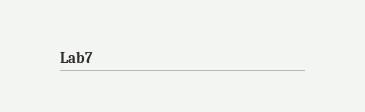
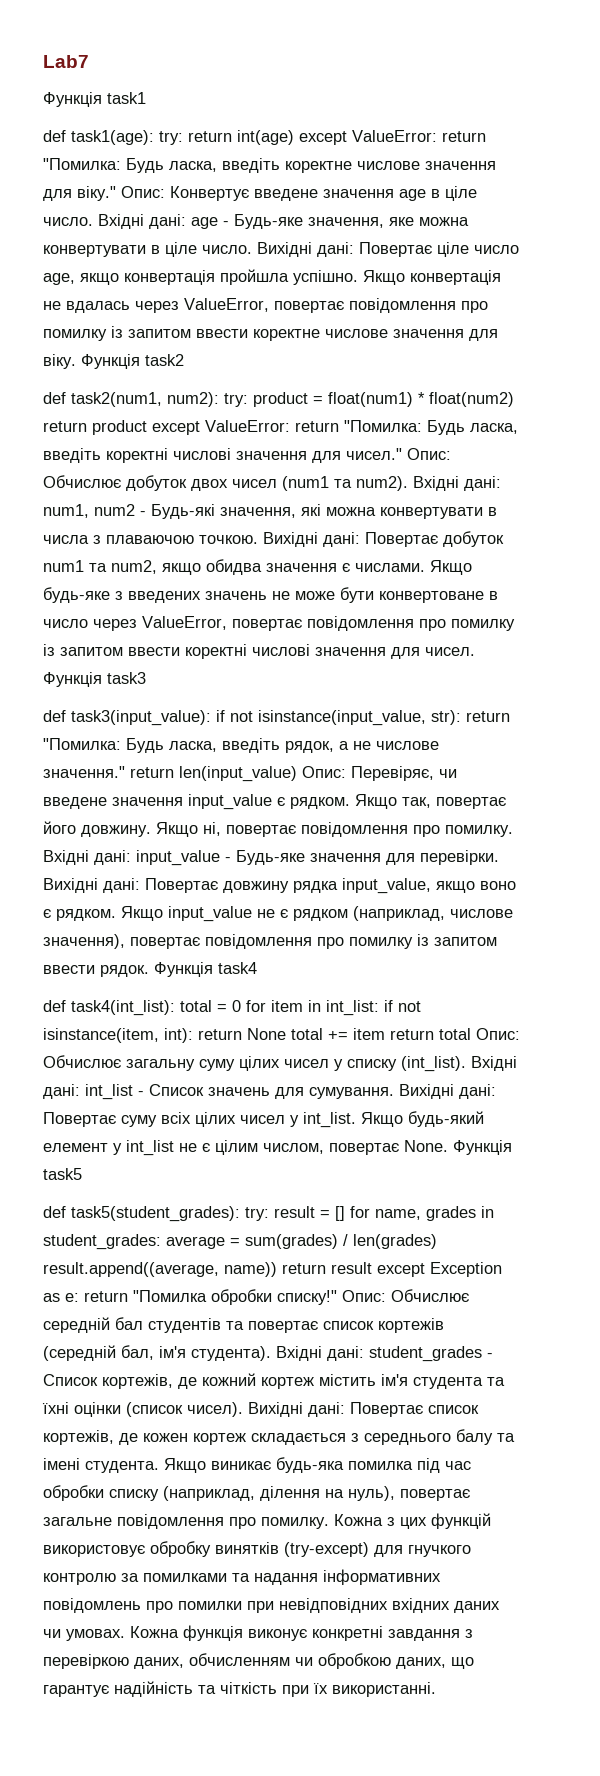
(93, 57) none -> [43,92,146,107] [43,130,486,145] [43,158,496,173] [43,186,477,201] [43,214,469,229] [43,242,519,257] [43,269,501,285] [43,298,488,313] [43,326,498,341] [43,354,184,369] [43,392,514,407] [43,420,518,435] [43,448,451,463] [43,475,501,491] [43,504,497,519] [43,531,504,547] [43,559,472,575] [43,587,498,603] [43,616,515,631] [43,644,475,659] [43,672,146,687] [43,710,510,726] [43,738,439,753] [43,766,457,782] [43,794,506,810] [43,821,513,837] [43,850,499,866] [43,878,516,894] [43,906,513,922] [43,934,497,949] [43,962,257,977] [43,1000,421,1016] [43,1028,520,1043] [43,1055,517,1072] [43,1084,496,1100] [43,1111,484,1128] [43,1140,512,1156] [43,1168,82,1180] [43,1206,494,1222] [43,1234,437,1250] [43,1262,502,1277] [43,1289,469,1305] [43,1317,444,1333] [43,1345,493,1362] [43,1373,505,1389] [42,1402,479,1417] [43,1429,515,1445] [43,1457,471,1473] [43,1485,470,1501] [43,1513,491,1529] [43,1541,471,1557] [43,1569,441,1585] [43,1598,500,1613] [43,1625,473,1641] [43,1653,474,1669] [43,1681,436,1697] // Функція task1 // def task1(age): try: return int(age) except ValueError: return "Помилка: Будь ласка, введіть коректне числове значення для віку." Опис: Конвертує введене значення age в ціле число. Вхідні дані: age - Будь-яке значення, яке можна конвертувати в ціле число. Вихідні дані: Повертає ціле число age, якщо конвертація пройшла успішно. Якщо конвертація не вдалась через ValueError, повертає повідомлення про помилку із запитом ввести коректне числове значення для віку. Функція task2 // def task2(num1, num2): try: product = float(num1) * float(num2) return product except ValueError: return "Помилка: Будь ласка, введіть коректні числові значення для чисел." Опис: Обчислює добуток двох чисел (num1 та num2). Вхідні дані: num1, num2 - Будь-які значення, які можна конвертувати в числа з плаваючою точкою. Вихідні дані: Повертає добуток num1 та num2, якщо обидва значення є числами. Якщо будь-яке з введених значень не може бути конвертоване в число через ValueError, повертає повідомлення про помилку із запитом ввести коректні числові значення для чисел. Функція task3 // def task3(input_value): if not isinstance(input_value, str): return "Помилка: Будь ласка, введіть рядок, а не числове значення." return len(input_value) Опис: Перевіряє, чи введене значення input_value є рядком. Якщо так, повертає його довжину. Якщо ні, повертає повідомлення про помилку. Вхідні дані: input_value - Будь-яке значення для перевірки. Вихідні дані: Повертає довжину рядка input_value, якщо воно є рядком. Якщо input_value не є рядком (наприклад, числове значення), повертає повідомлення про помилку із запитом ввести рядок. Функція task4 // def task4(int_list): total = 0 for item in int_list: if not isinstance(item, int): return None total += item return total Опис: Обчислює загальну суму цілих чисел у списку (int_list). Вхідні дані: int_list - Список значень для сумування. Вихідні дані: Повертає суму всіх цілих чисел у int_list. Якщо будь-який елемент у int_list не є цілим числом, повертає None. Функція task5 // def task5(student_grades): try: result = [] for name, grades in student_grades: average = sum(grades) / len(grades) result.append((average, name)) return result except Exception as e: return "Помилка обробки списку!" Опис: Обчислює середній бал студентів та повертає список кортежів (середній бал, ім'я студента). Вхідні дані: student_grades - Список кортежів, де кожний кортеж містить ім'я студента та їхні оцінки (список чисел). Вихідні дані: Повертає список кортежів, де кожен кортеж складається з середнього балу та імені студента. Якщо виникає будь-яка помилка під час обробки списку (наприклад, ділення на нуль), повертає загальне повідомлення про помилку. Кожна з цих функцій використовує обробку винятків (try-except) для гнучкого контролю за помилками та надання інформативних повідомлень про помилки при невідповідних вхідних даних чи умовах. Кожна функція виконує конкретні завдання з перевіркою даних, обчисленням чи обробкою даних, що гарантує надійність та чіткість при їх використанні.

